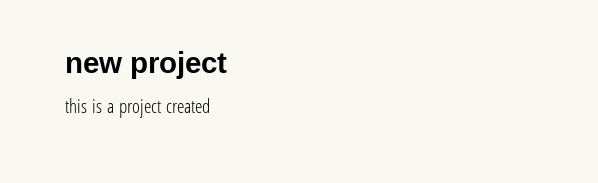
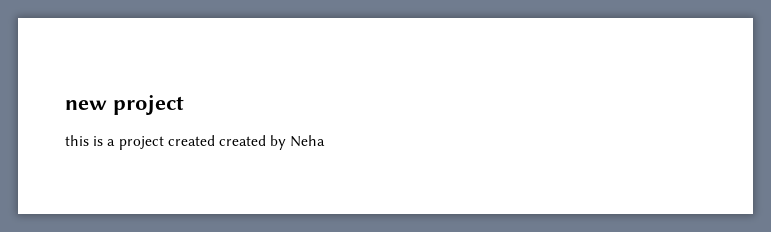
(210, 105) none -> [218,135,326,150] created by Neha

